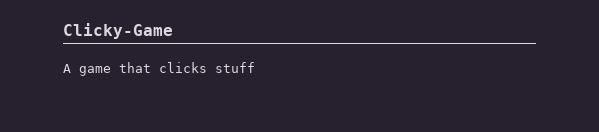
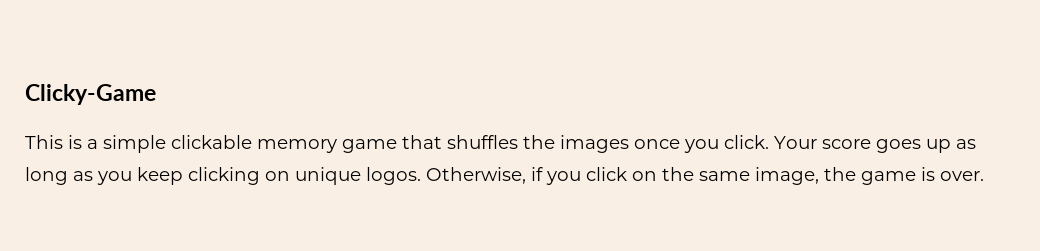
[63,62,255,76] A game that clicks stuff -> [25,135,976,153] [25,167,984,185] This is a simple clickable memory game that shuffles the images once you click. Your score goes up as long as you keep clicking on unique logos. Otherwise, if you click on the same image, the game is over.

